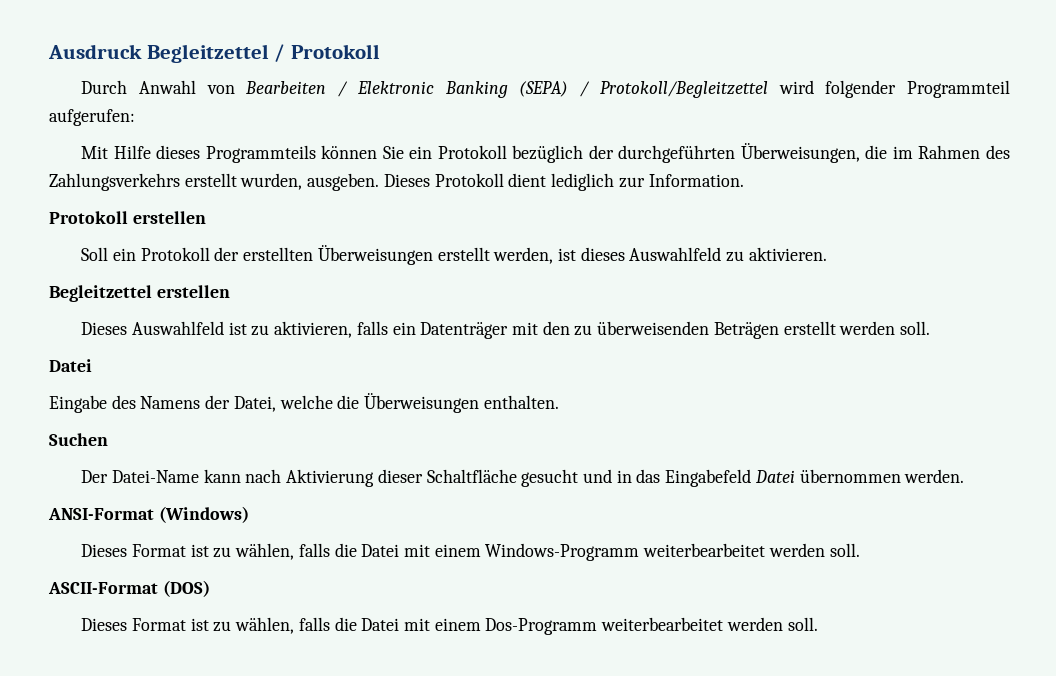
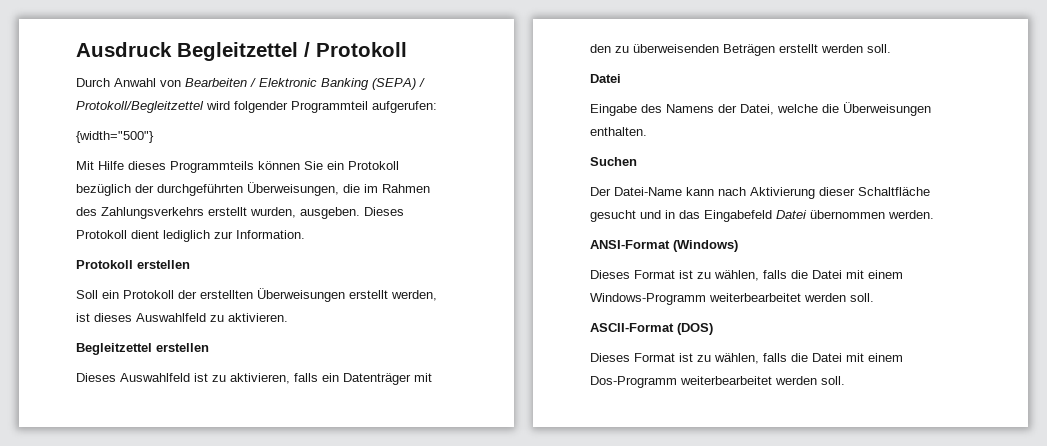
(135, 117) none -> [76,131,154,143] // {width="500"}

